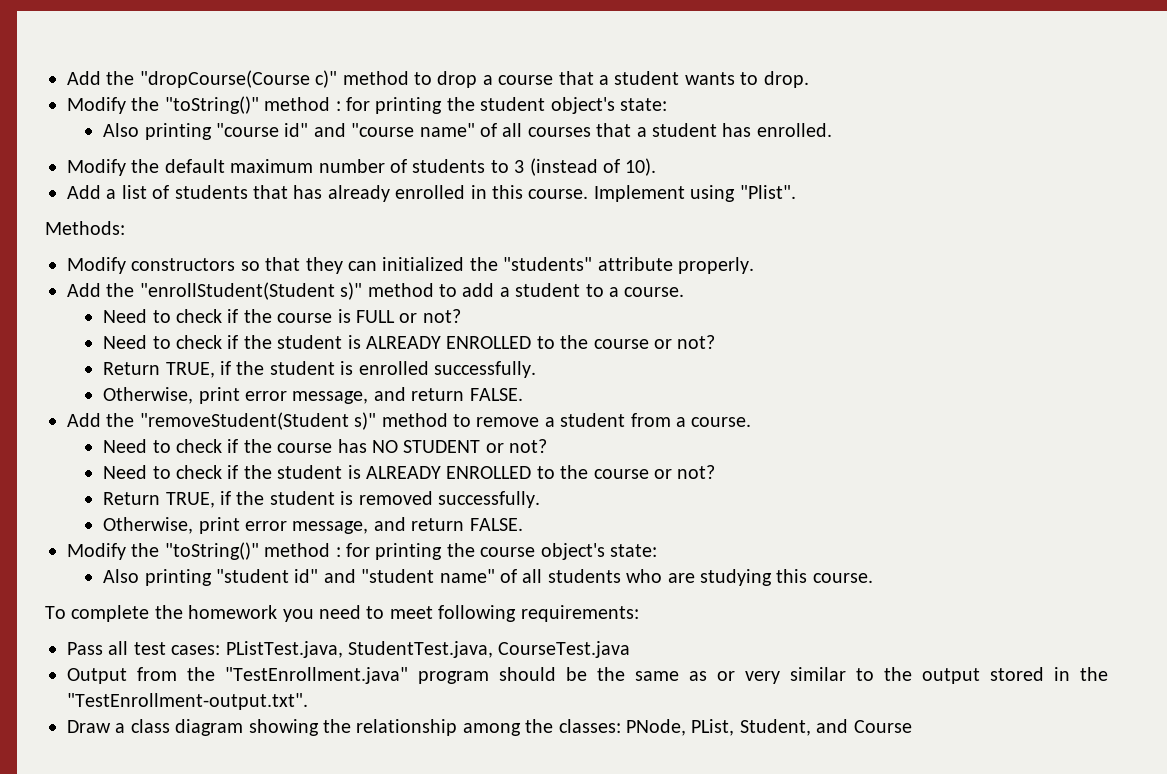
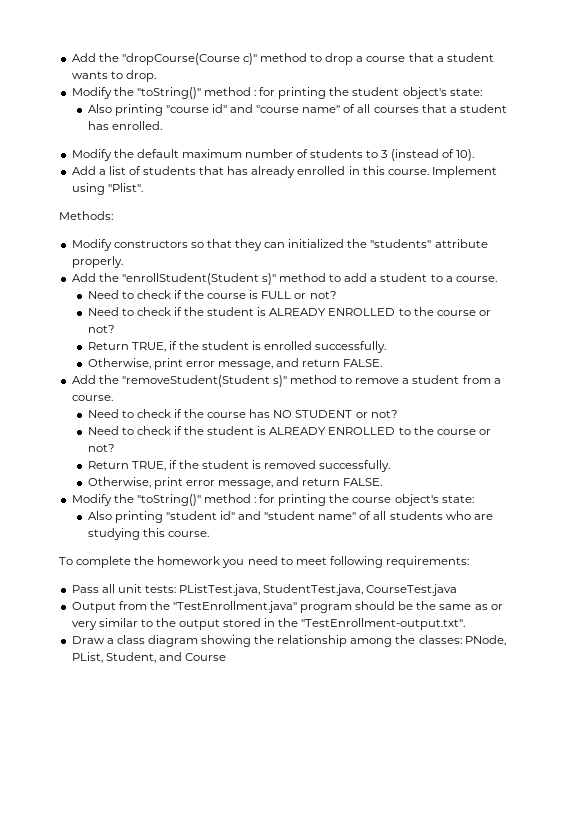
[133,642,221,655] test cases: -> [117,584,176,593] unit tests:

